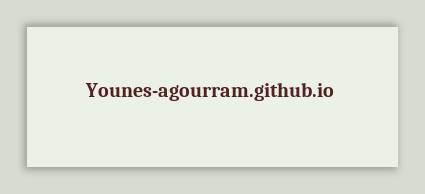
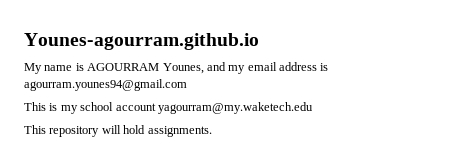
(334, 91) none -> [24,62,329,74] [24,79,187,91] [24,102,313,114] [24,125,212,137] // My name is AGOURRAM Younes, and my email address is agourram.younes94@gmail.com // This is my school account yagourram@my.waketech.edu // This repository will hold assignments.

